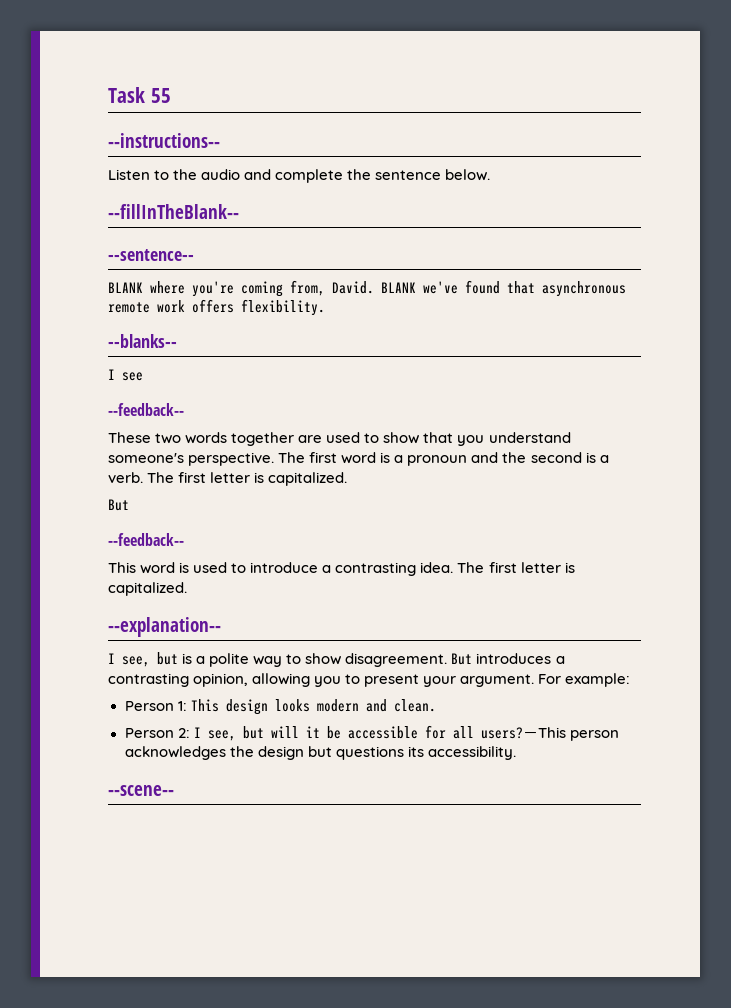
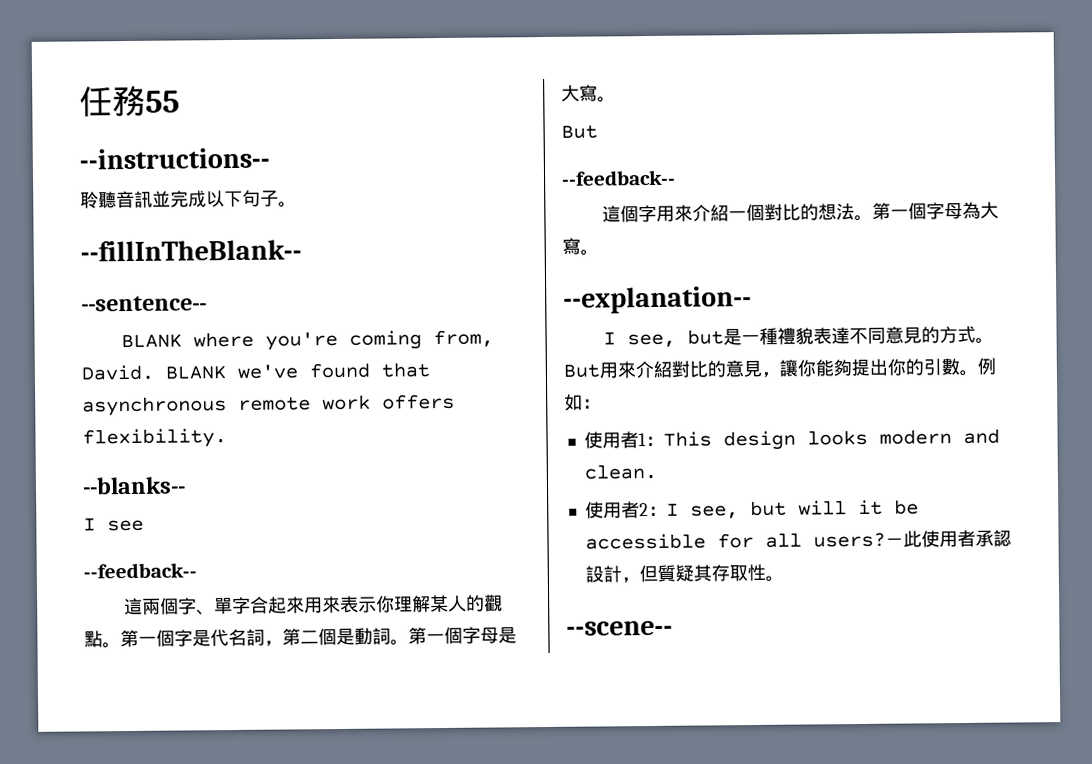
[108,87,145,103] Task -> [79,85,146,117] 任務
[108,169,491,183] Listen to the audio and complete the sentence below. -> [80,189,297,209] 聆聽音訊並完成以下句子。
[108,432,571,446] [108,452,609,466] [108,472,348,486] [108,499,129,511] [108,533,184,546] [108,562,575,576] [108,582,187,596] [108,617,221,637] [108,652,565,667] [108,673,631,687] [124,701,187,711] These two words together are used to show that you understand someone's perspective. The first word is a pronoun and the second is a verb. The first letter is capitalized. // But // --feedback-- // This word is used to introduce a contrasting idea. The first letter is capitalized. // --explanation-- // I see, but is a polite way to show disagreement. But introduces a contrasting opinion, allowing you to present your argument. For example: // Person 1: -> [123,594,503,616] [84,626,517,649] [561,84,616,103] [561,124,598,139] [561,169,676,186] [601,201,999,223] [562,237,599,256] [563,286,752,314] [602,325,994,348] [563,357,996,379] [564,393,601,411] [583,431,664,449] 這兩個字、單字合起來用來表示你理解某人的觀點。第一個字是代名詞，第二個是動詞。第一個字母是大寫。 // But // --feedback-- // 這個字用來介紹一個對比的想法。第一個字母為大寫。 // --explanation-- // I see, but是一種禮貌表達不同意見的方式。But用來介紹對比的意見，讓你能夠提出你的引數。例如： // 使用者1：
[124,728,190,738] Person 2: -> [584,501,667,519] 使用者2：
[537,727,619,741] [124,746,516,760] This person acknowledges the design but questions its accessibility. -> [902,529,1012,548] [584,563,784,584] 此使用者承認設計，但質疑其存取性。

